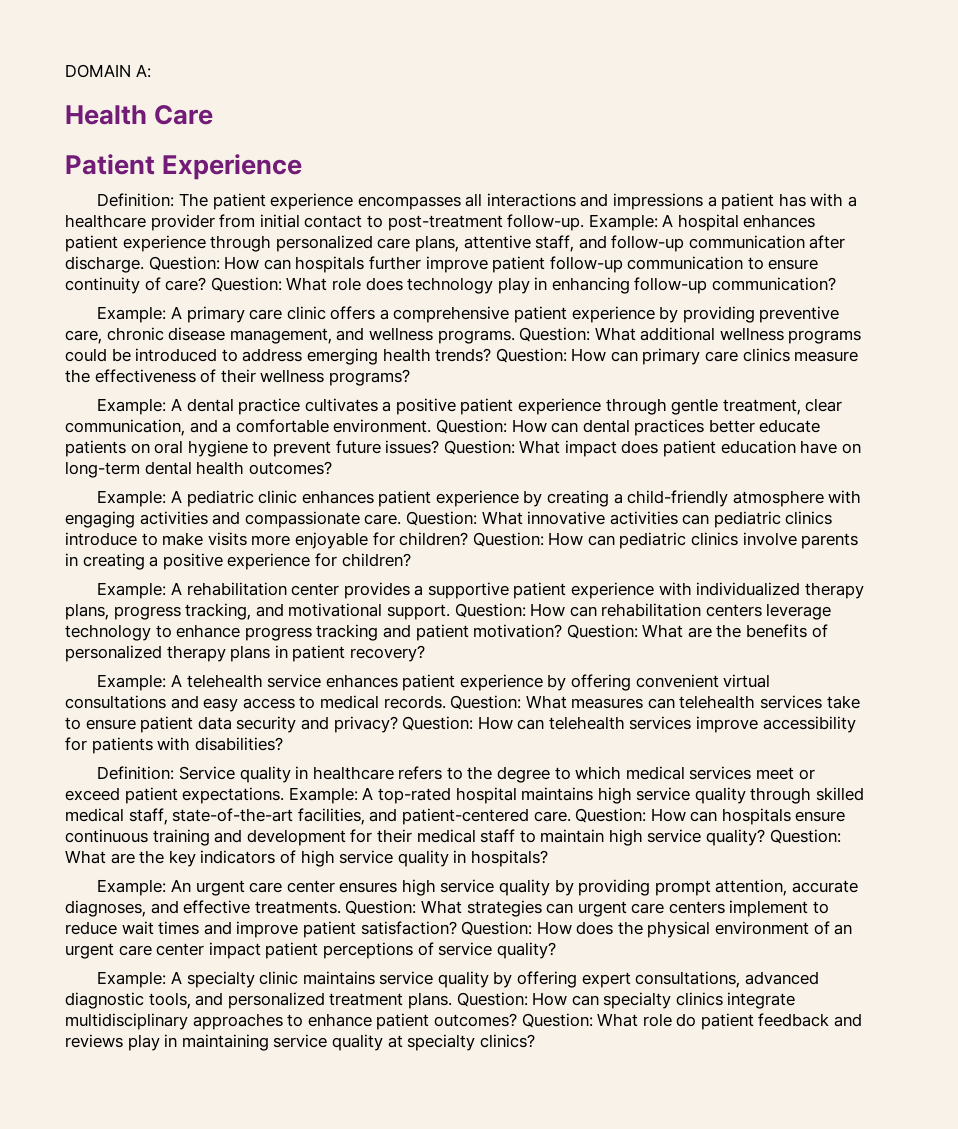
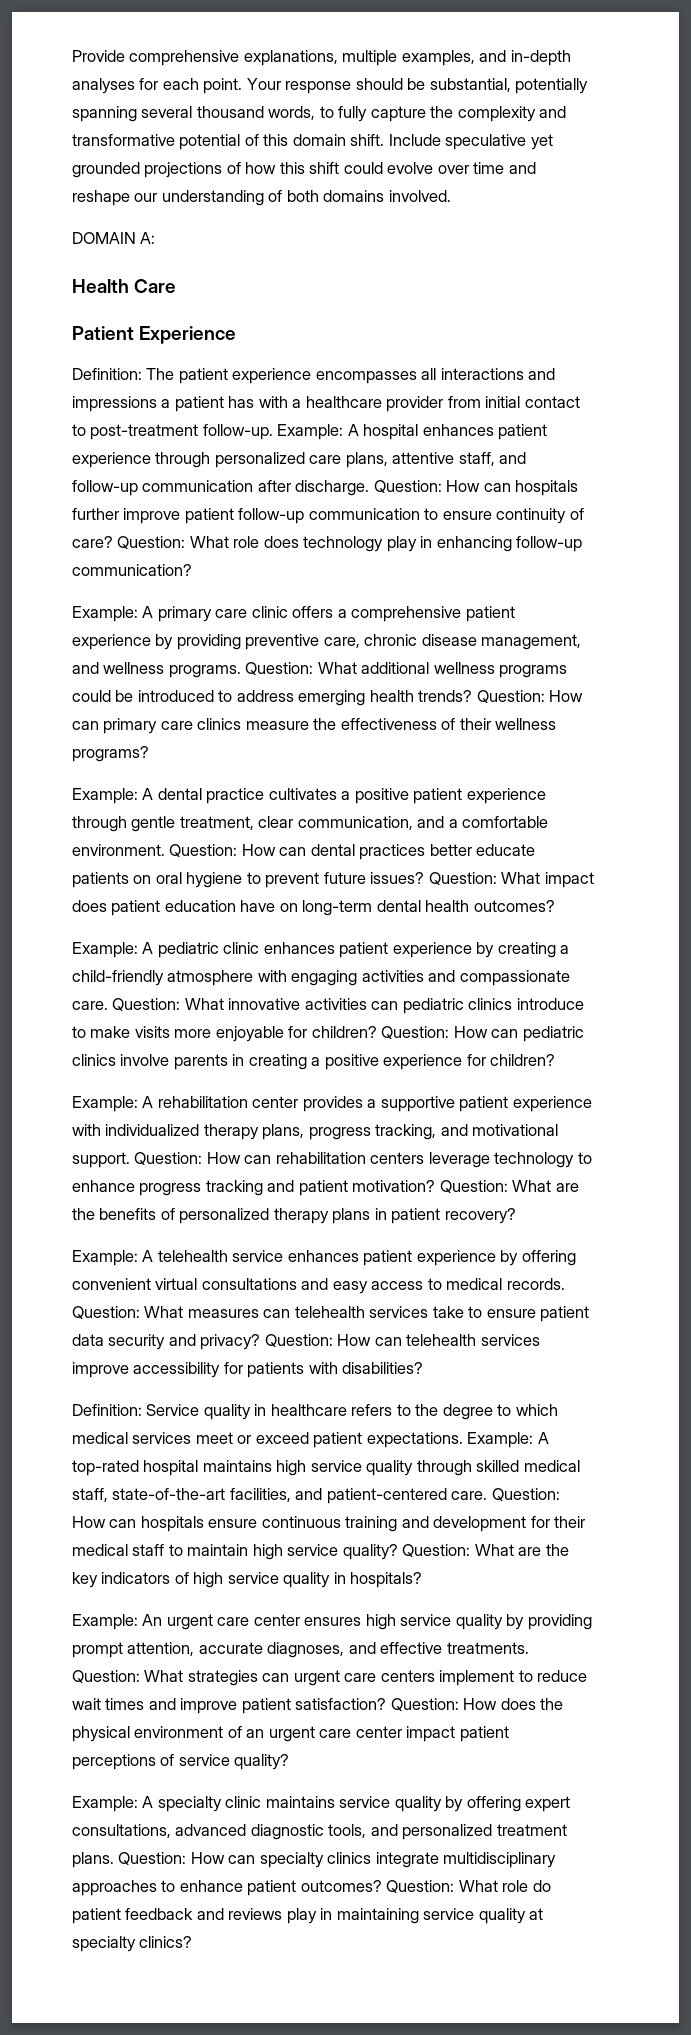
(65, 71) none -> [72,50,571,66] [72,78,589,94] [72,106,567,122] [72,134,553,150] [72,162,536,178] [72,190,451,206] Provide comprehensive explanations, multiple examples, and in-depth analyses for each point. Your response should be substantial, potentially spanning several thousand words, to fully capture the complexity and transformative potential of this domain shift. Include speculative yet grounded projections of how this shift could evolve over time and reshape our understanding of both domains involved. //

